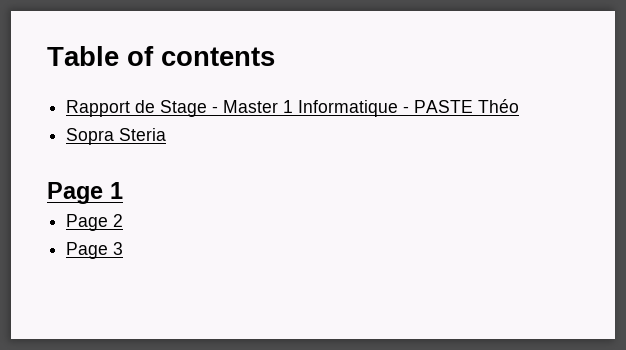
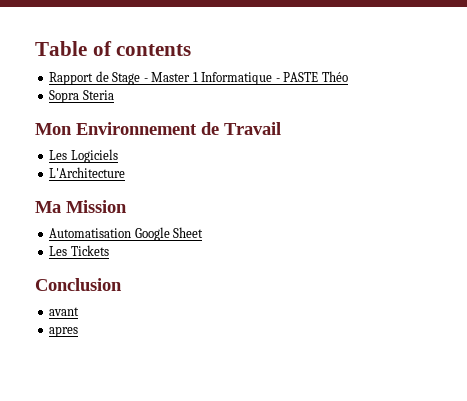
[47,182,123,204] [66,214,124,231] [66,242,124,259] Page 1 // Page 2 // Page 3 -> [35,122,281,135] [49,149,118,163] [49,167,126,178] [35,200,127,213] [49,227,204,241] [49,245,109,256] [35,278,122,291] [49,307,80,316] [49,326,79,337] Mon Environnement de Travail // Les Logiciels // L'Architecture // Ma Mission // Automatisation Google Sheet // Les Tickets // Conclusion // avant // apres

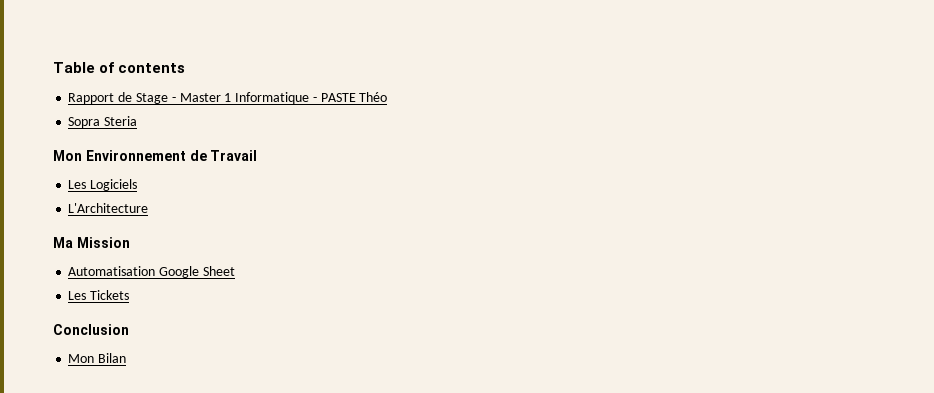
[49,307,80,316] [49,326,79,337] avant // apres -> [68,353,127,363] Mon Bilan

